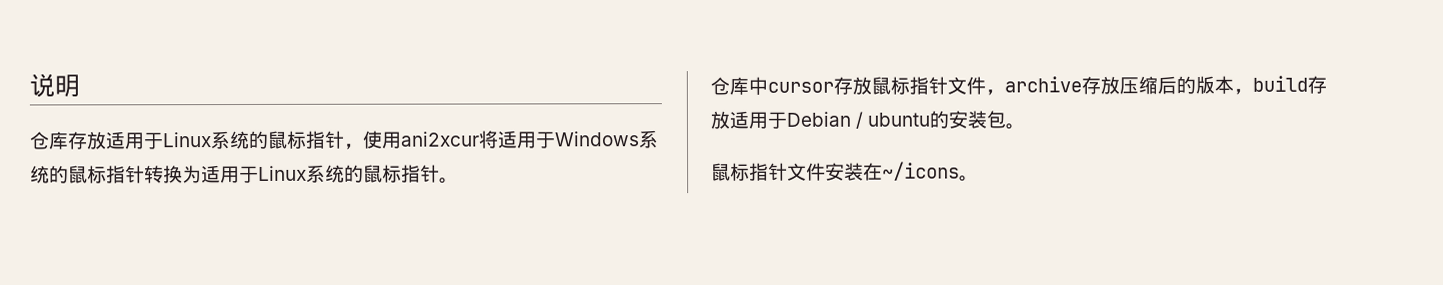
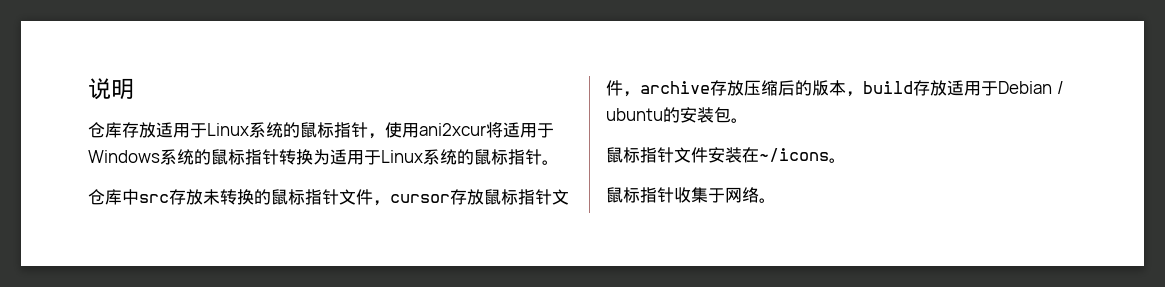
(768, 85) none -> [139,189,390,206] src存放未转换的鼠标指针文件，
(979, 178) none -> [606,187,776,203] // 鼠标指针收集于网络。

